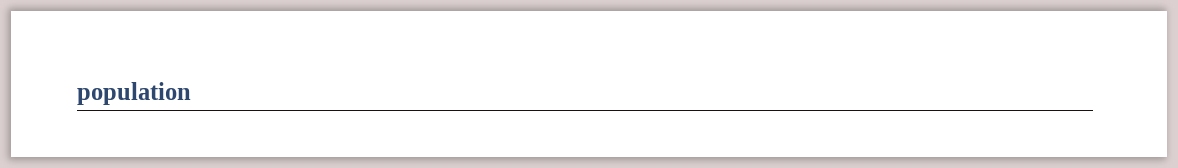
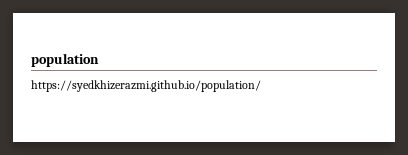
(191, 93) none -> [31,80,261,92] // https://syedkhizerazmi.github.io/population/

